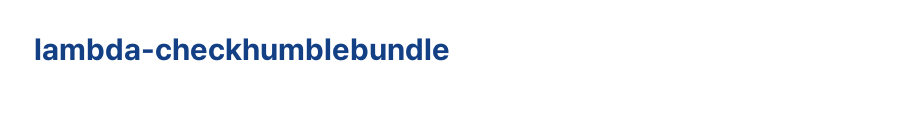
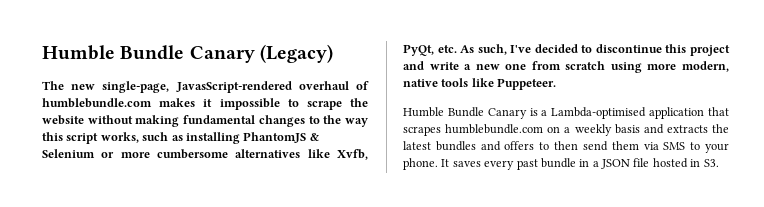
[34,38,450,61] lambda-checkhumblebundle -> [42,44,333,63] [42,81,369,93] [42,98,368,110] [42,115,369,127] [42,132,319,144] [42,149,368,160] [403,44,730,56] [403,61,729,73] [403,78,557,90] [403,107,729,119] [403,124,729,136] [403,141,729,153] [403,158,719,170] Humble Bundle Canary (Legacy) // The new single-page, JavasScript-rendered overhaul of humblebundle.com makes it impossible to scrape the website without making fundamental changes to the way this script works, such as installing PhantomJS & Selenium or more cumbersome alternatives like Xvfb, PyQt, etc. As such, I've decided to discontinue this project and write a new one from scratch using more modern, native tools like Puppeteer. // Humble Bundle Canary is a Lambda-optimised application that scrapes humblebundle.com on a weekly basis and extracts the latest bundles and offers to then send them via SMS to your phone. It saves every past bundle in a JSON file hosted in S3.

